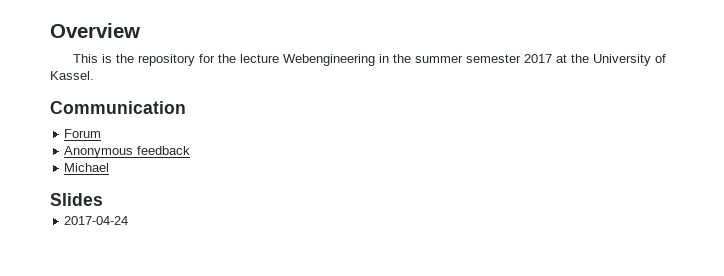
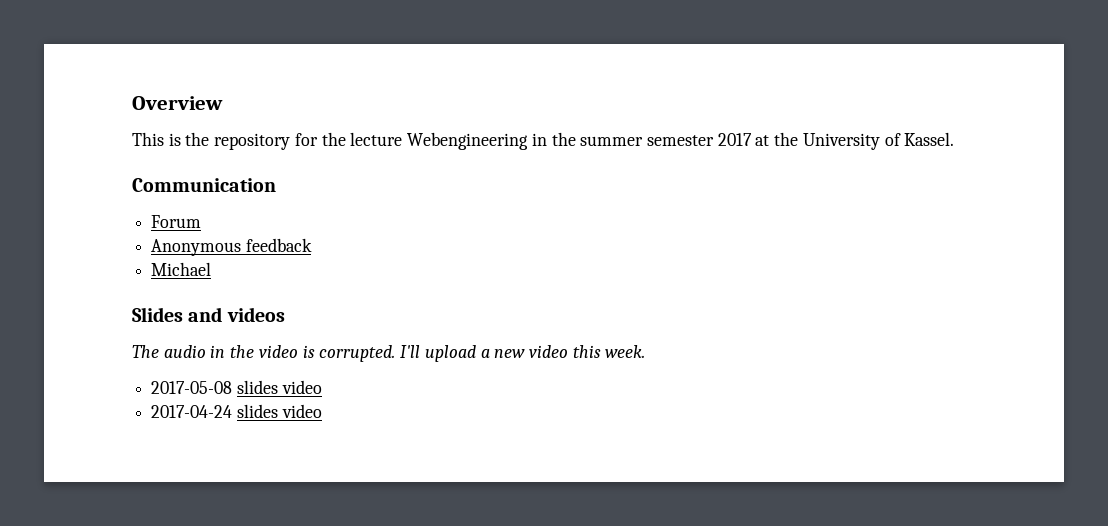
(103, 199) none -> [188,307,285,322] [132,345,646,362] [151,380,322,394] and videos // The audio in the video is corrupted. I'll upload a new video this week. // 2017-05-08 slides video
(129, 220) none -> [236,404,322,418] slides video

